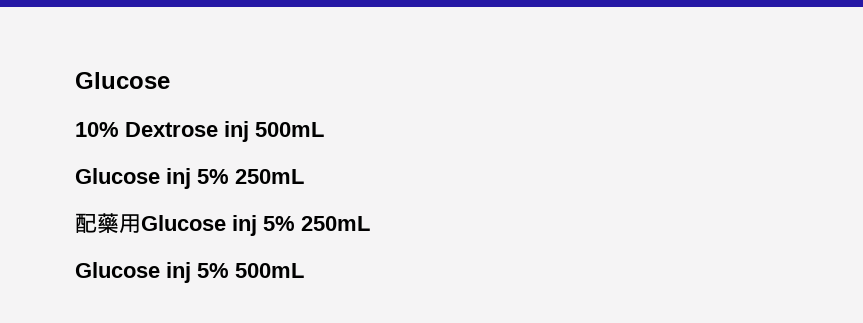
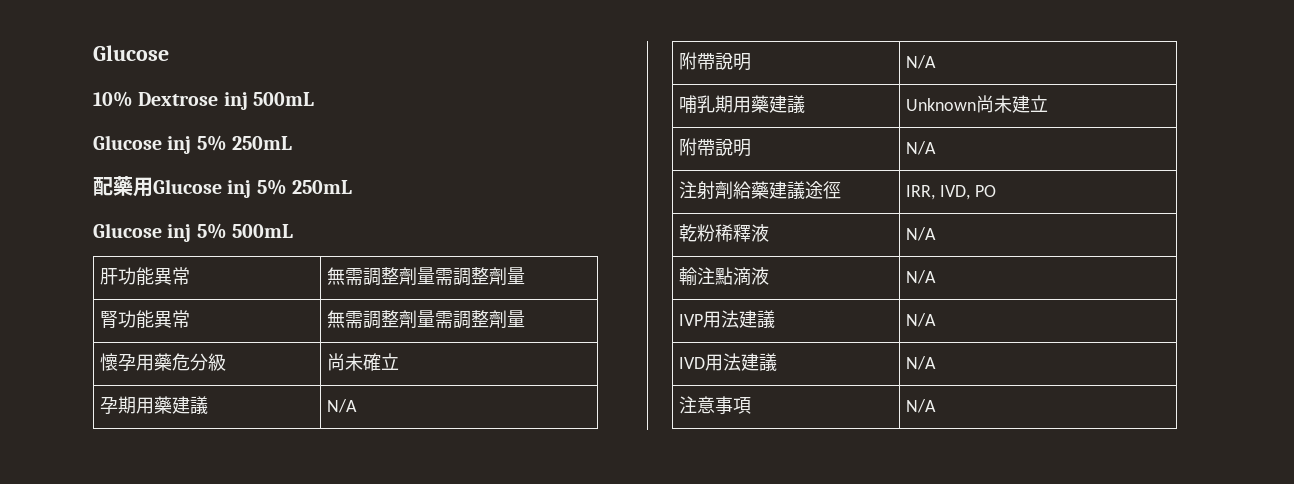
(304, 270) none -> [100,267,191,286] [327,267,526,286] [100,310,191,329] [327,310,526,329] [100,353,227,371] [327,353,400,371] [100,396,209,414] [327,399,358,413] [679,52,752,71] [906,55,937,69] [679,95,806,114] [906,95,1049,113] [679,138,752,157] [906,141,937,155] [679,181,842,200] [906,185,996,200] [679,224,770,242] [906,227,937,241] [679,267,770,285] [906,270,937,284] [679,310,776,328] [906,313,937,327] [679,353,778,371] [906,356,937,370] [679,396,752,414] [906,399,937,413] // 肝功能異常 | 無需調整劑量需調整劑量 // 腎功能異常 | 無需調整劑量需調整劑量 // 懷孕用藥危分級 | 尚未確立 // 孕期用藥建議 | N/A // 附帶說明 | N/A // 哺乳期用藥建議 | Unknown尚未建立 // 附帶說明 | N/A // 注射劑給藥建議途徑 | IRR, IVD, PO // 乾粉稀釋液 | N/A // 輸注點滴液 | N/A // IVP用法建議 | N/A // IVD用法建議 | N/A // 注意事項 | N/A

